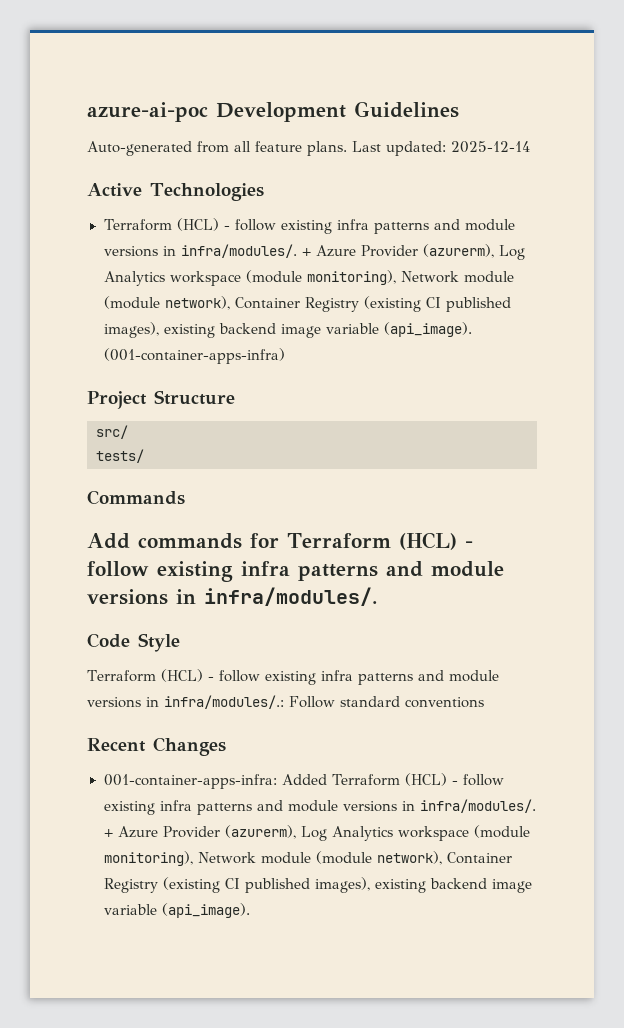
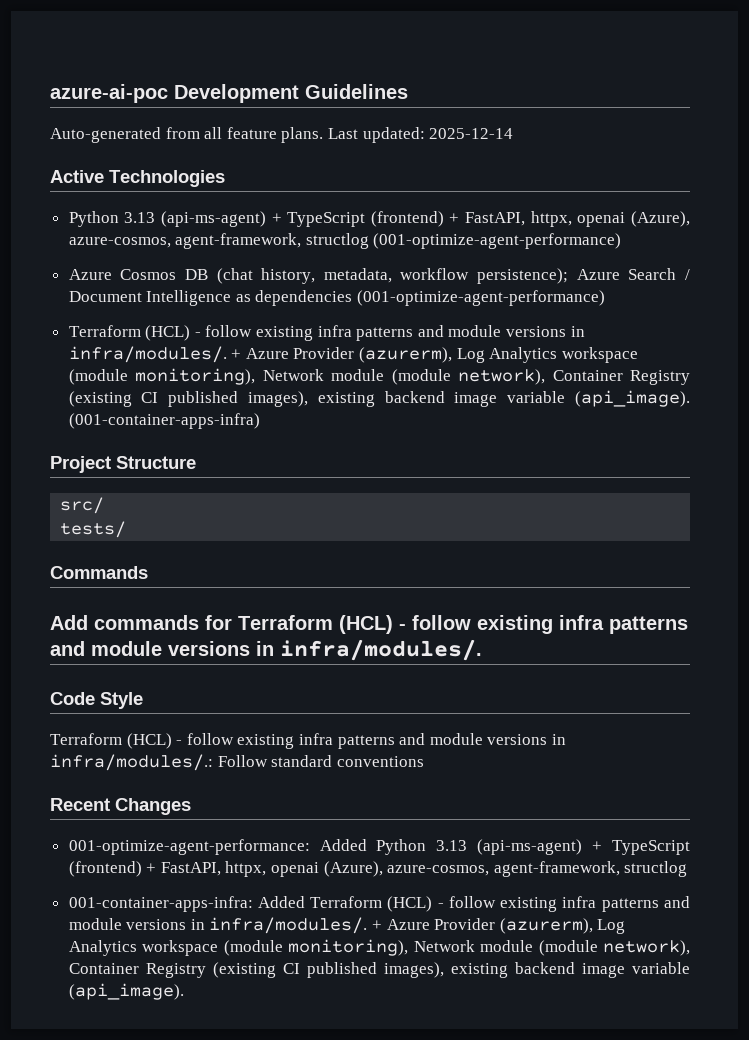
(264, 192) none -> [68,211,690,227] [68,233,622,249] [68,268,690,284] [68,290,606,306] // Python 3.13 (api-ms-agent) + TypeScript (frontend) + FastAPI, httpx, openai (Azure), azure-cosmos, agent-framework, structlog (001-optimize-agent-performance) // Azure Cosmos DB (chat history, metadata, workflow persistence); Azure Search / Document Intelligence as dependencies (001-optimize-agent-performance)
(226, 746) none -> [68,839,690,855] [68,861,688,877] // 001-optimize-agent-performance: Added Python 3.13 (api-ms-agent) + TypeScript (frontend) + FastAPI, httpx, openai (Azure), azure-cosmos, agent-framework, structlog

